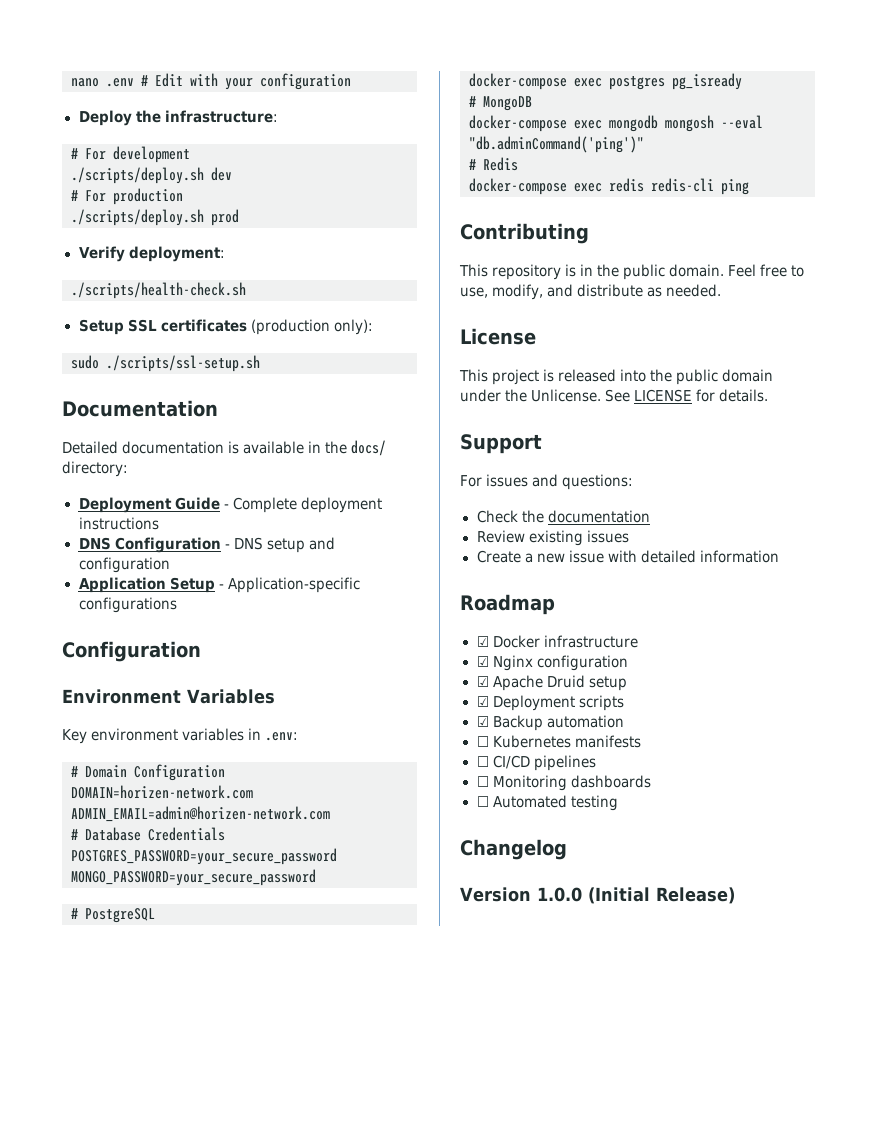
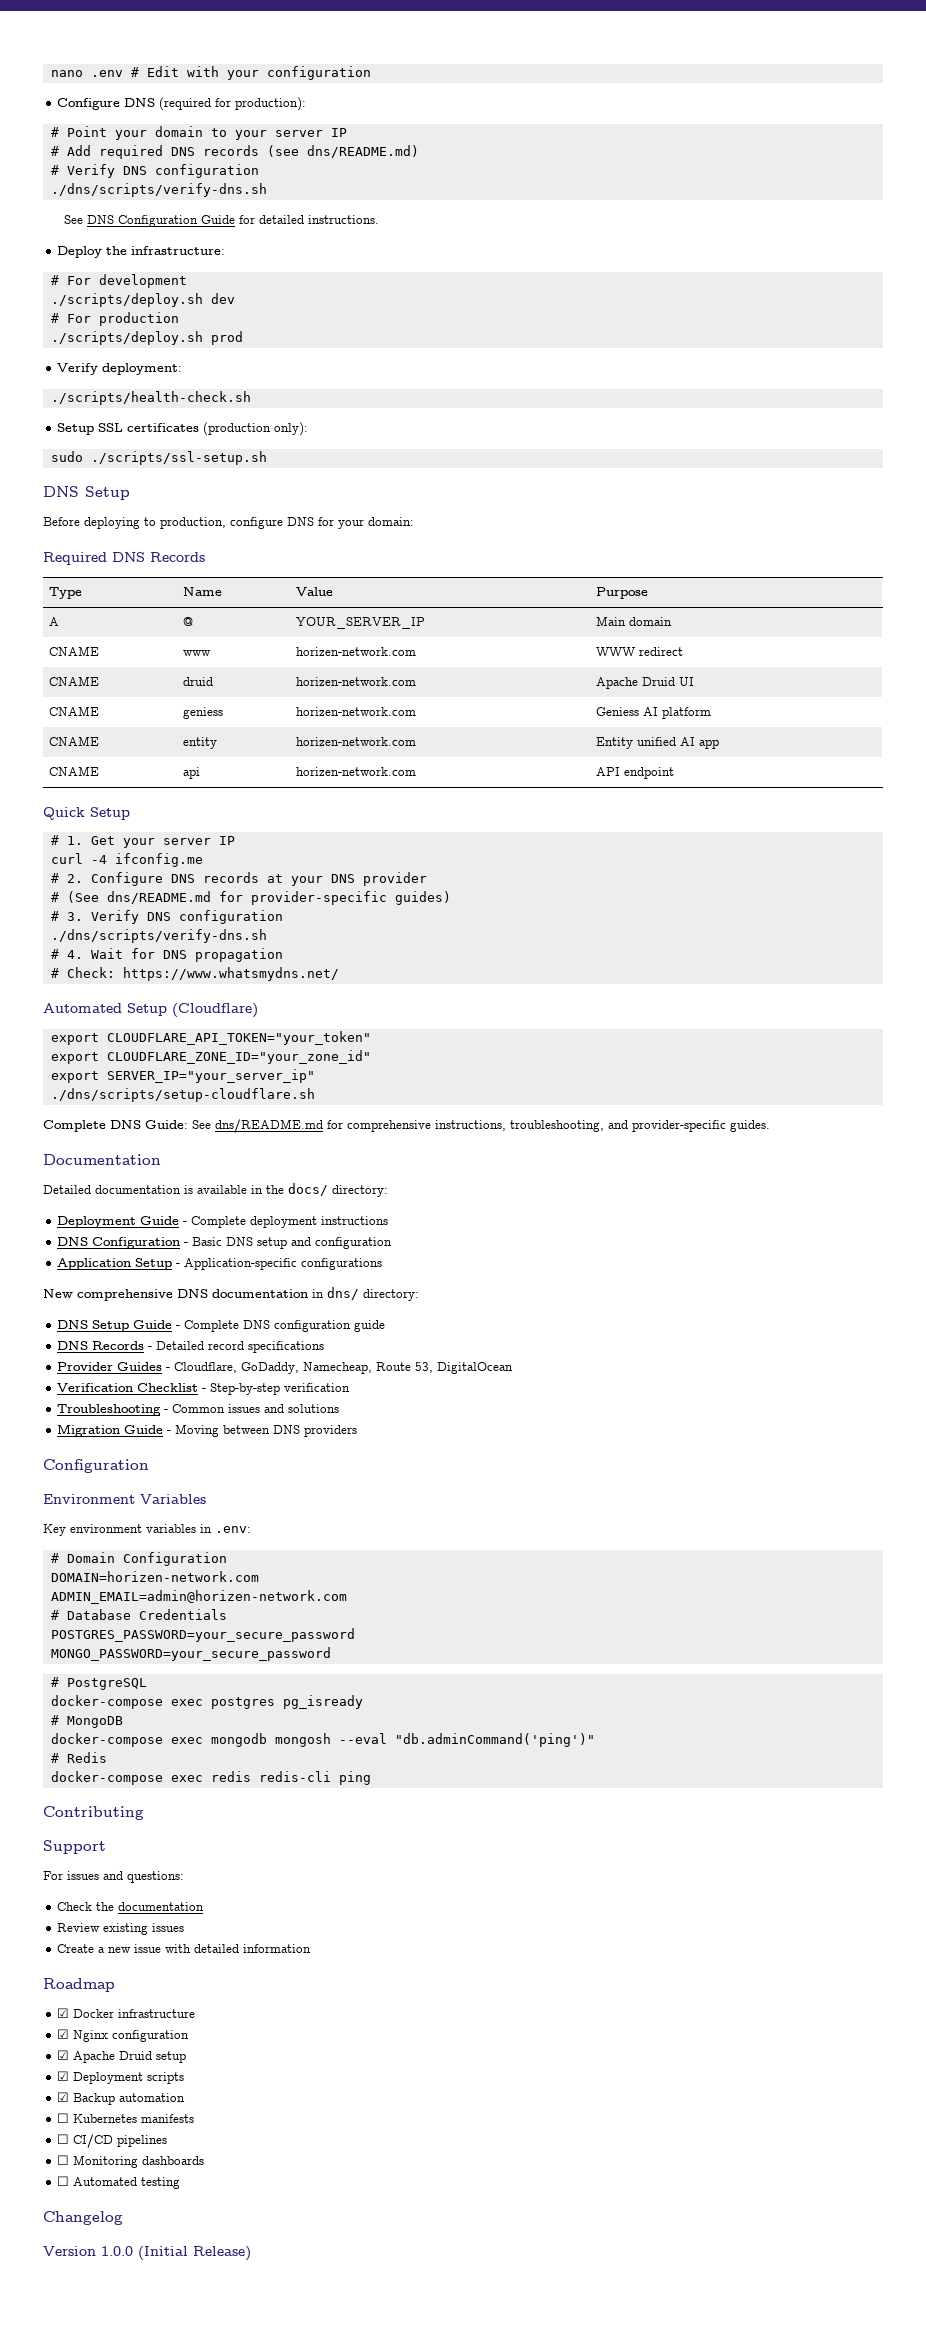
(351, 81) none -> [57,97,307,111] [50,126,347,140] [50,145,419,159] [50,164,259,178] [50,183,267,197] [63,215,379,227] // Configure DNS (required for production): // # Point your domain to your server IP // # Add required DNS records (see dns/README.md) // # Verify DNS configuration // ./dns/scripts/verify-dns.sh // See DNS Configuration Guide for detailed instructions.
(260, 363) none -> [43,486,130,500] [43,517,414,529] [43,552,205,565] [49,587,83,599] [183,587,223,596] [296,587,334,596] [596,587,649,599] [49,617,60,626] [183,617,194,626] [296,617,426,629] [596,616,673,626] [49,646,100,656] [183,650,212,656] [296,647,417,656] [596,647,684,656] [49,676,100,686] [183,677,214,686] [296,677,417,686] [596,677,695,689] [49,706,100,716] [183,707,224,719] [296,707,417,716] [596,707,712,719] [49,736,100,746] [183,737,218,749] [296,737,417,746] [596,737,720,749] [49,766,100,776] [183,767,201,779] [296,767,417,776] [596,767,675,779] [43,807,130,820] [50,835,235,848] [50,853,203,867] [50,872,427,886] [50,891,451,905] [50,910,283,924] [50,929,267,943] [50,948,283,962] [50,967,339,981] [43,1003,258,1018] [50,1031,371,1045] [50,1050,371,1064] [50,1069,315,1083] [50,1088,315,1102] [43,1119,770,1133] // DNS Setup // Before deploying to production, configure DNS for your domain: // Required DNS Records // Type | Name | Value | Purpose // A | @ | YOUR_SERVER_IP | Main domain // CNAME | www | horizen-network.com | WWW redirect // CNAME | druid | horizen-network.com | Apache Druid UI // CNAME | geniess | horizen-network.com | Geniess AI platform // CNAME | entity | horizen-network.com | Entity unified AI app // CNAME | api | horizen-network.com | API endpoint // Quick Setup // # 1. Get your server IP // curl -4 ifconfig.me // # 2. Configure DNS records at your DNS provider // # (See dns/README.md for provider-specific guides) // # 3. Verify DNS configuration // ./dns/scripts/verify-dns.sh // # 4. Wait for DNS propagation // # Check: https://www.whatsmydns.net/ // Automated Setup (Cloudflare) // export CLOUDFLARE_API_TOKEN="your_token" // export CLOUDFLARE_ZONE_ID="your_zone_id" // export SERVER_IP="your_server_ip" // ./dns/scripts/setup-cloudflare.sh // Complete DNS Guide: See dns/README.md for comprehensive instructions, troubleshooting, and provider-specific guides.
(230, 546) none -> [192,1237,223,1246] Basic
(177, 605) none -> [43,1287,419,1301] [57,1320,386,1332] [57,1341,325,1353] [57,1362,514,1374] [57,1383,351,1395] [57,1404,340,1416] [57,1424,358,1437] // New comprehensive DNS documentation in dns/ directory: // DNS Setup Guide - Complete DNS configuration guide // DNS Records - Detailed record specifications // Provider Guides - Cloudflare, GoDaddy, Namecheap, Route 53, DigitalOcean // Verification Checklist - Step-by-step verification // Troubleshooting - Common issues and solutions // Migration Guide - Moving between DNS providers
[459,264,805,280] [460,284,722,300] [460,328,536,345] [459,369,774,385] [460,389,769,402] // This repository is in the public domain. Feel free to use, modify, and distribute as needed. // License // This project is released into the public domain under the Unlicense. See LICENSE for details. -> (144, 1813) none

